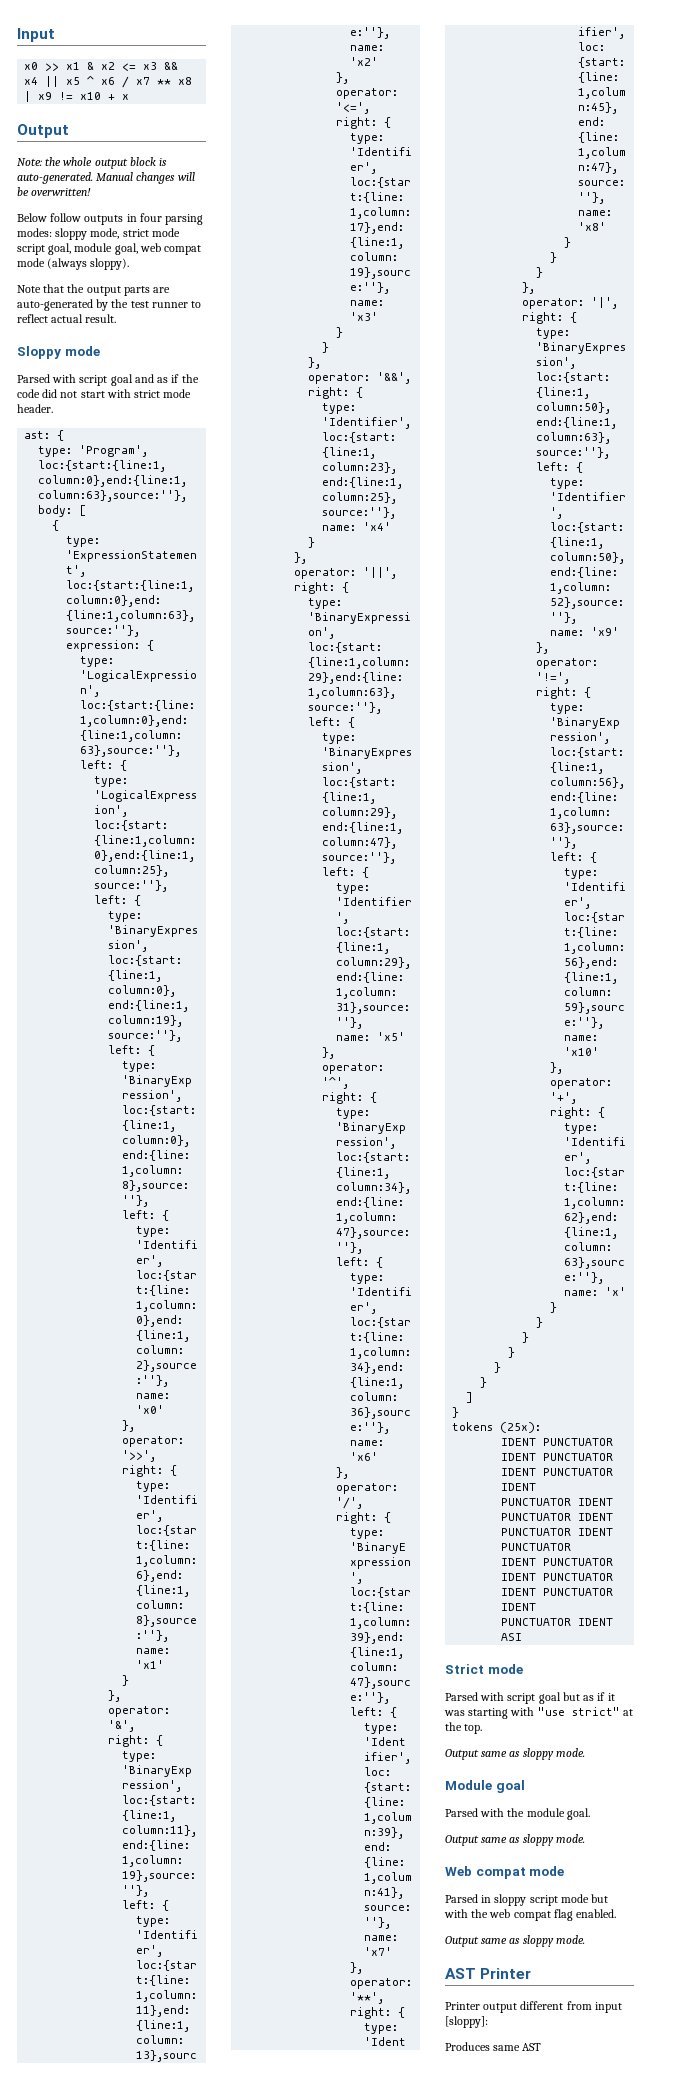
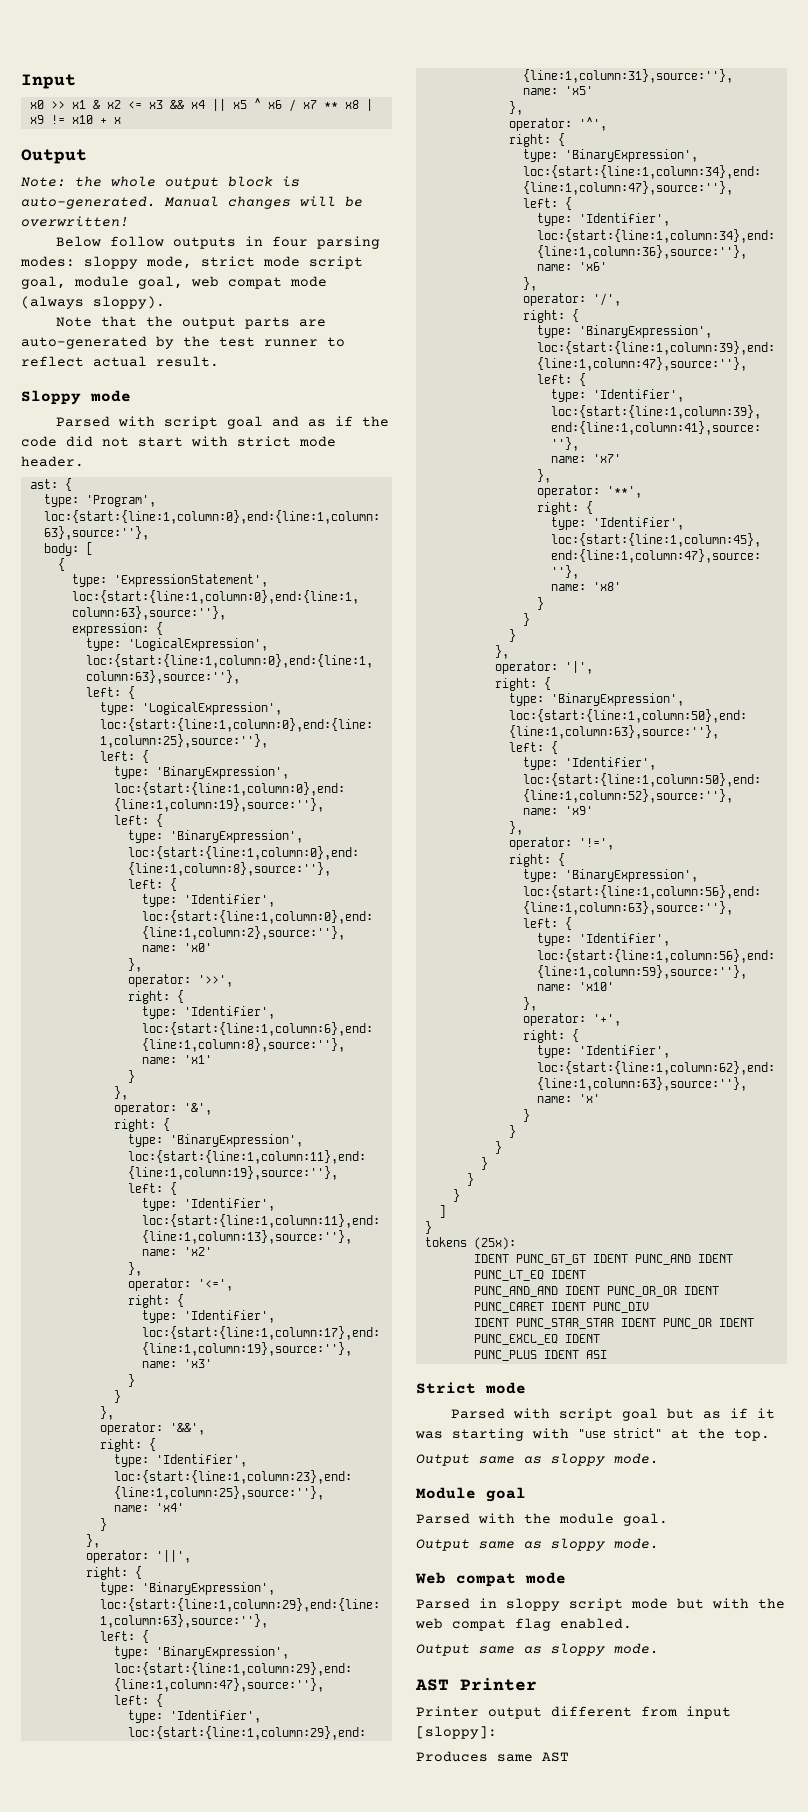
[543,1438,614,1446] [501,1453,614,1461] [501,1468,614,1476] [501,1483,537,1491] [501,1498,614,1506] [501,1513,614,1521] [501,1528,614,1536] [501,1543,572,1551] [501,1558,614,1566] [501,1573,614,1581] [501,1588,614,1596] [501,1603,537,1611] [501,1618,572,1626] PUNCTUATOR IDENT PUNCTUATOR IDENT PUNCTUATOR IDENT // PUNCTUATOR IDENT PUNCTUATOR IDENT PUNCTUATOR IDENT PUNCTUATOR // IDENT PUNCTUATOR IDENT PUNCTUATOR IDENT PUNCTUATOR IDENT // PUNCTUATOR -> [515,1254,733,1265] [473,1270,586,1281] [473,1286,719,1297] [473,1302,649,1313] [473,1318,754,1329] [473,1334,600,1345] [473,1350,537,1361] PUNC_GT_GT IDENT PUNC_AND IDENT PUNC_LT_EQ IDENT // PUNC_AND_AND IDENT PUNC_OR_OR IDENT PUNC_CARET IDENT PUNC_DIV // IDENT PUNC_STAR_STAR IDENT PUNC_OR IDENT PUNC_EXCL_EQ IDENT // PUNC_PLUS

